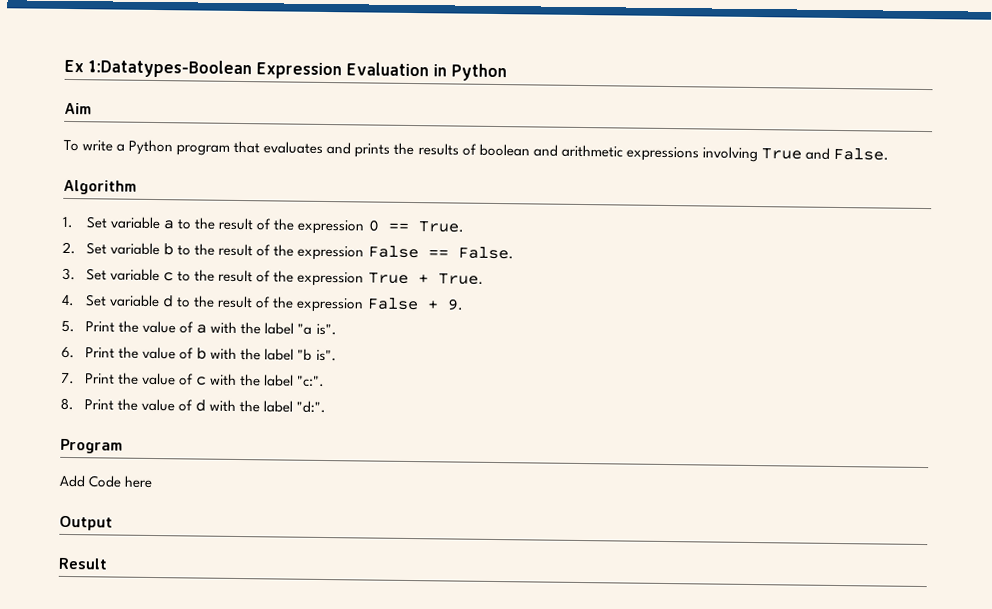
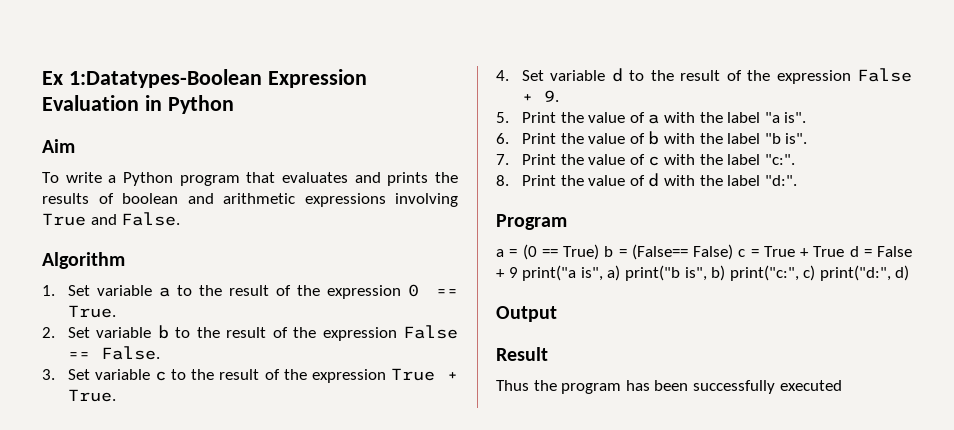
[59,474,153,488] [59,515,113,531] [58,557,108,570] Add Code here // Output // Result -> [496,244,912,260] [496,265,910,281] [496,306,557,322] [496,347,548,361] [496,380,842,394] a = (0 == True) b = (False== False) c = True + True d = False + 9 print("a is", a) print("b is", b) print("c:", c) print("d:", d) // Output // Result // Thus the program has been successfully executed

